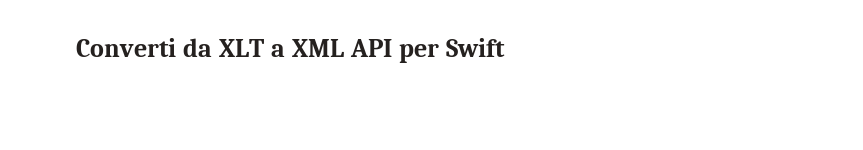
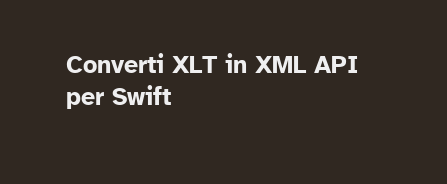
[183,38,286,57] da XLT a -> [172,53,247,73] XLT in

